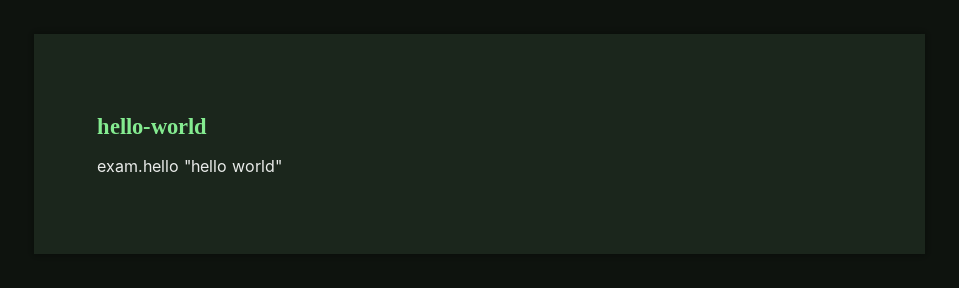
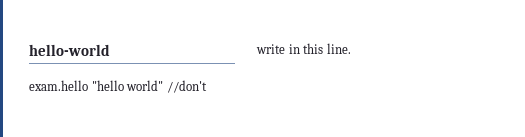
(282, 166) none -> [166,80,207,93] [256,43,351,54] //don't write in this line.

